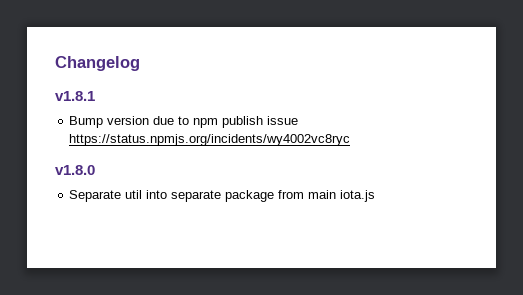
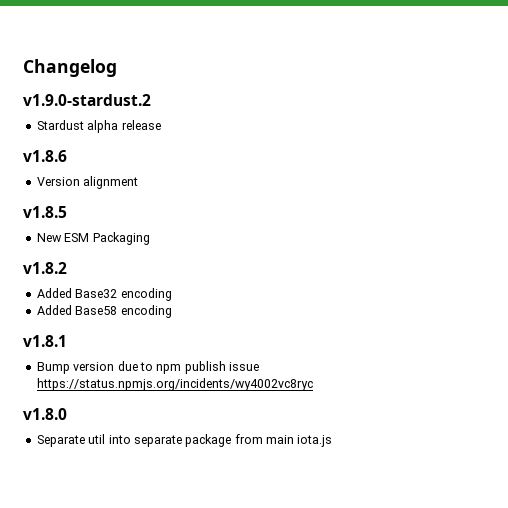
(140, 63) none -> [23,94,151,106] [36,120,161,133] [23,150,67,162] [36,176,139,189] [23,206,67,218] [36,232,150,245] [23,262,67,274] [36,288,172,301] [36,305,172,318] // v1.9.0-stardust.2 // Stardust alpha release // v1.8.6 // Version alignment // v1.8.5 // New ESM Packaging // v1.8.2 // Added Base32 encoding // Added Base58 encoding

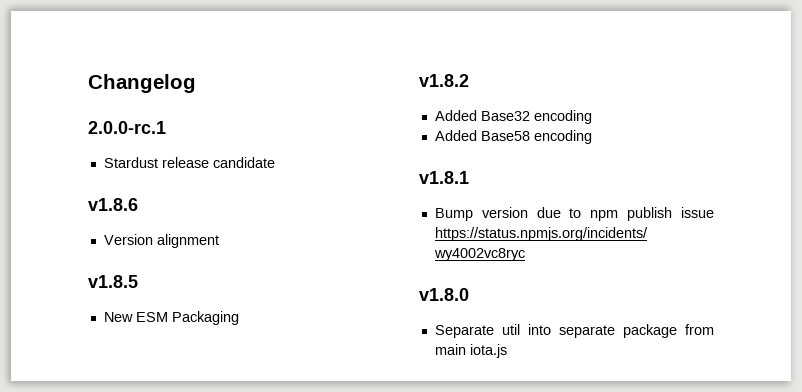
[23,94,151,106] v1.9.0-stardust.2 -> [88,121,166,134] 2.0.0-rc.1
[87,120,119,133] alpha -> (158, 162) none
(161, 125) none -> [212,157,275,168] candidate

